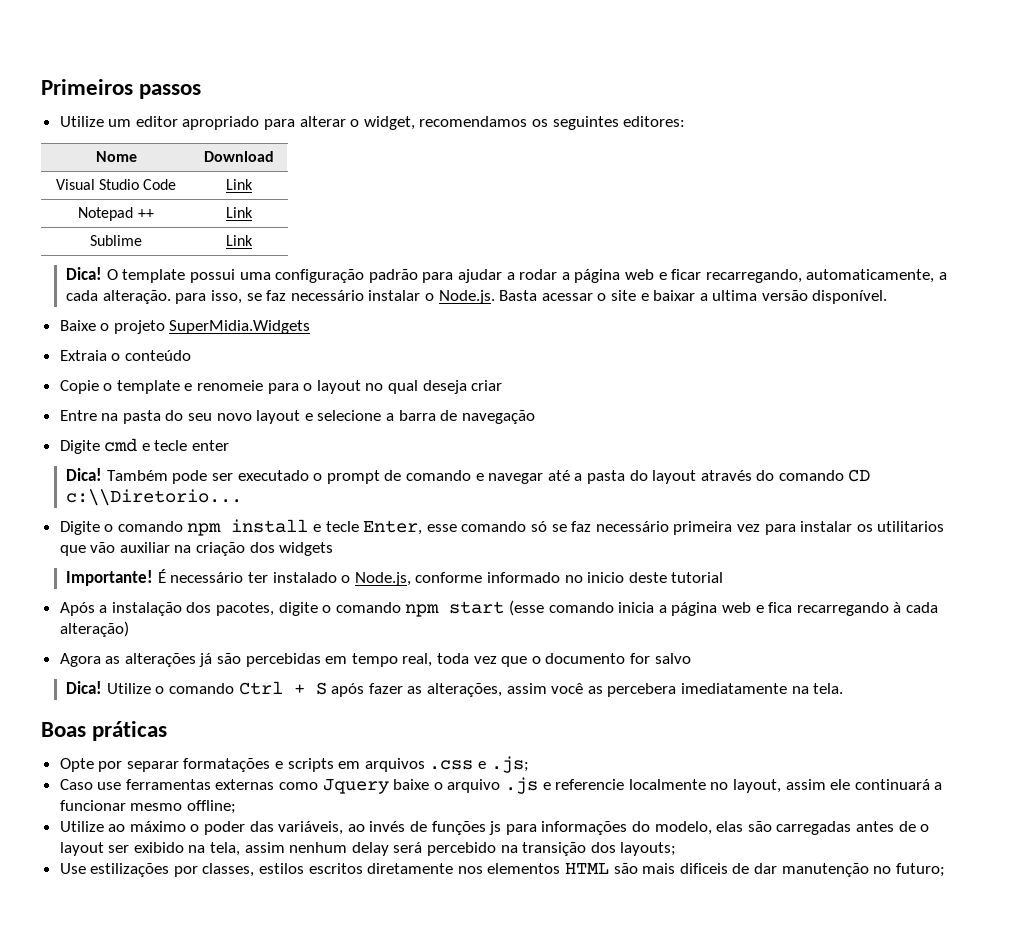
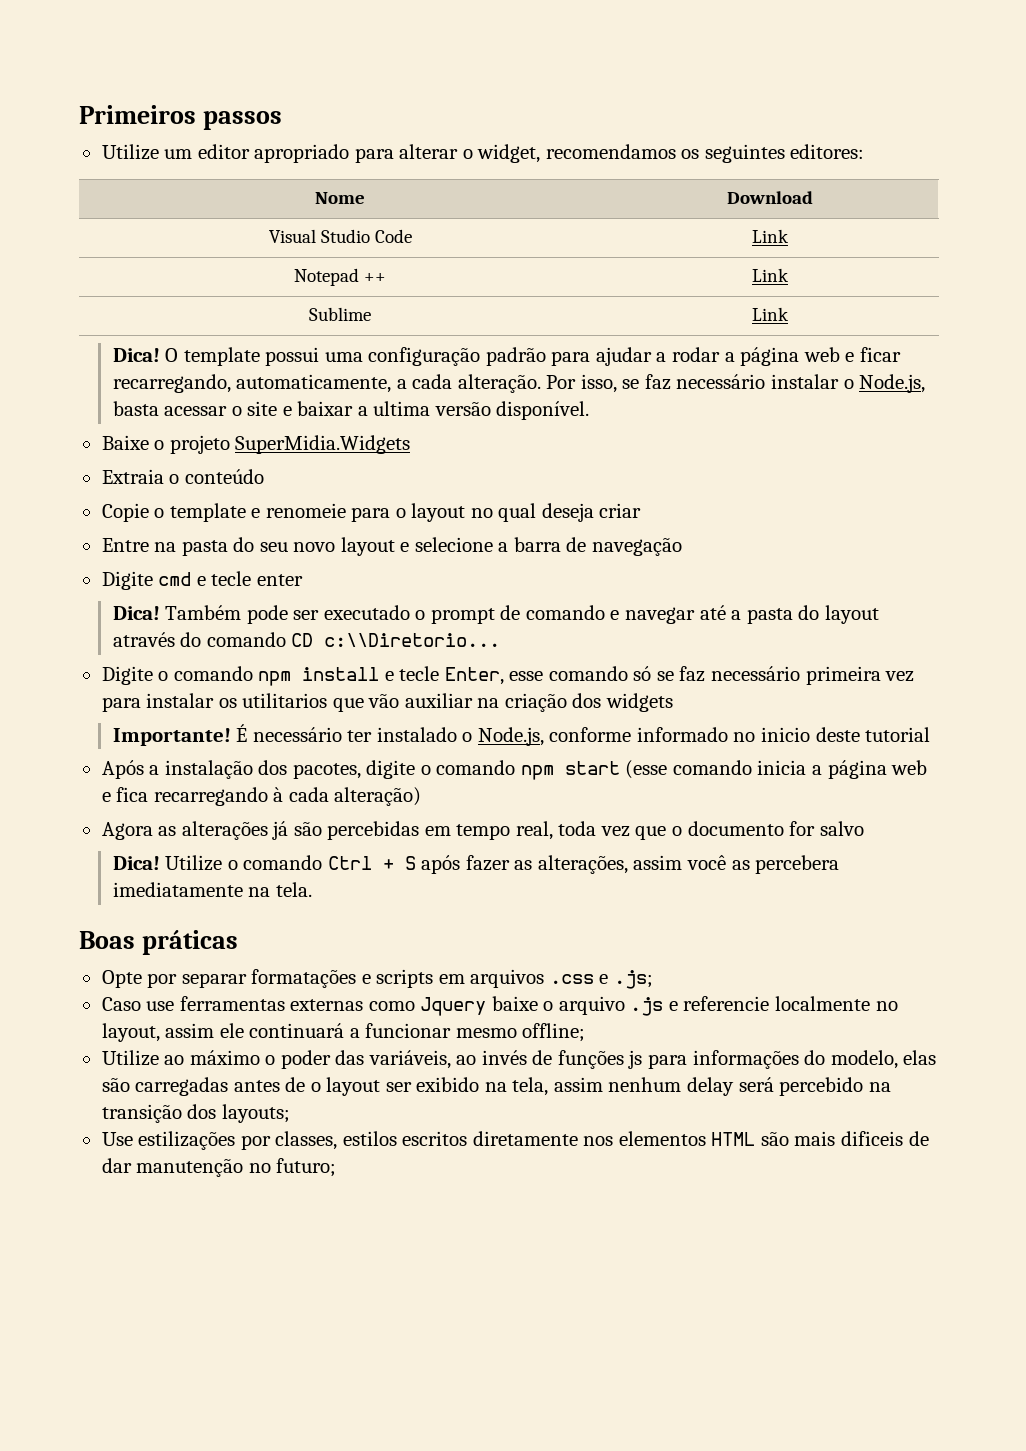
[175,293,207,304] para -> [546,375,577,389] Por
[438,290,538,304] Node.js. Basta -> [859,374,926,393] [112,401,159,416] Node.js, basta

